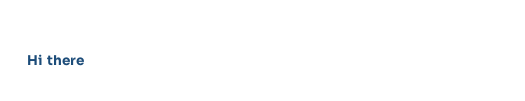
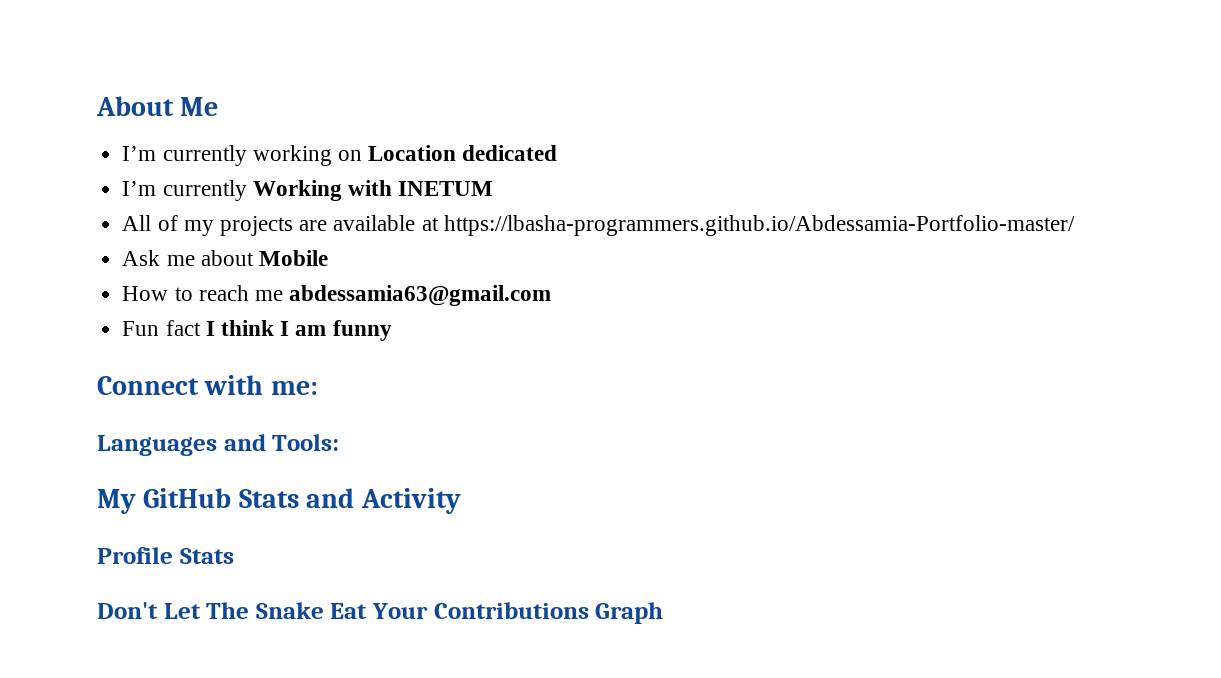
[27,54,84,66] Hi there -> [96,96,219,116] [122,145,558,166] [122,180,494,201] [122,215,1075,236] [122,250,328,266] [122,285,552,306] [122,320,392,341] [97,375,318,395] [97,434,340,456] [97,488,461,514] [97,547,234,564] [97,602,664,624] About Me // I’m currently working on Location dedicated // I’m currently Working with INETUM // All of my projects are available at https://lbasha-programmers.github.io/Abdessamia-Portfolio-master/ // Ask me about Mobile // How to reach me abdessamia63@gmail.com // Fun fact I think I am funny // Connect with me: // Languages and Tools: // My GitHub Stats and Activity // Profile Stats // Don't Let The Snake Eat Your Contributions Graph

